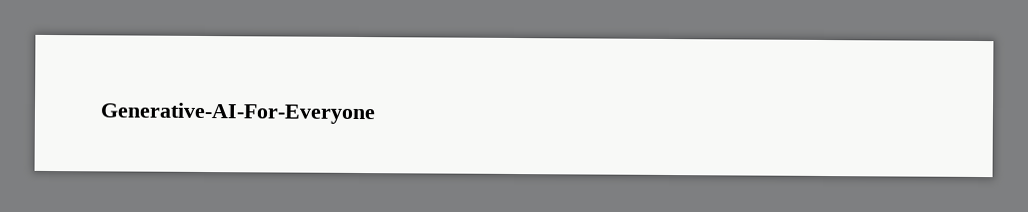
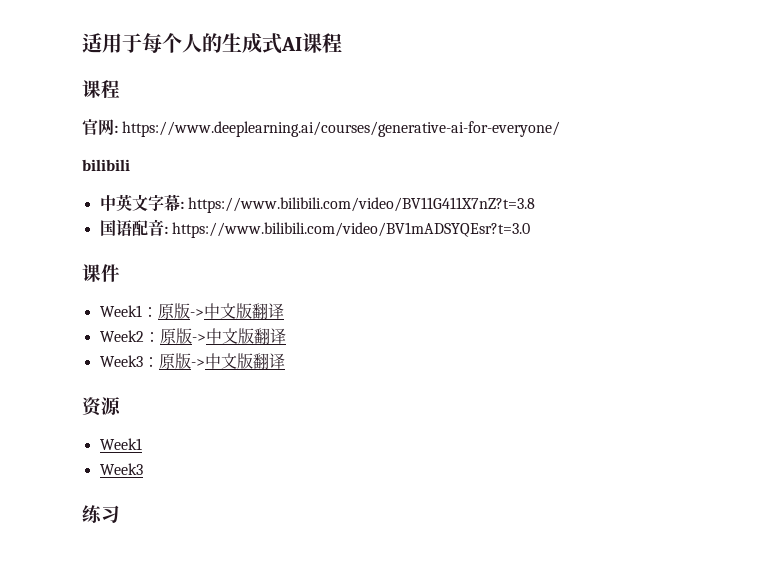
[100,102,376,125] Generative-AI-For-Everyone -> [82,33,342,54] [82,80,120,99] [82,119,561,137] [82,159,130,171] [99,194,535,213] [99,219,530,238] [82,264,120,282] [99,303,284,319] [99,328,286,344] [99,353,285,369] [82,397,121,416] [99,438,142,450] [99,463,143,475] [82,505,120,523] 适用于每个人的生成式AI课程 // 课程 // 官网: https://www.deeplearning.ai/courses/generative-ai-for-everyone/ // bilibili // 中英文字幕: https://www.bilibili.com/video/BV11G411X7nZ?t=3.8 // 国语配音: https://www.bilibili.com/video/BV1mADSYQEsr?t=3.0 // 课件 // Week1：原版->中文版翻译 // Week2：原版->中文版翻译 // Week3：原版->中文版翻译 // 资源 // Week1 // Week3 // 练习

